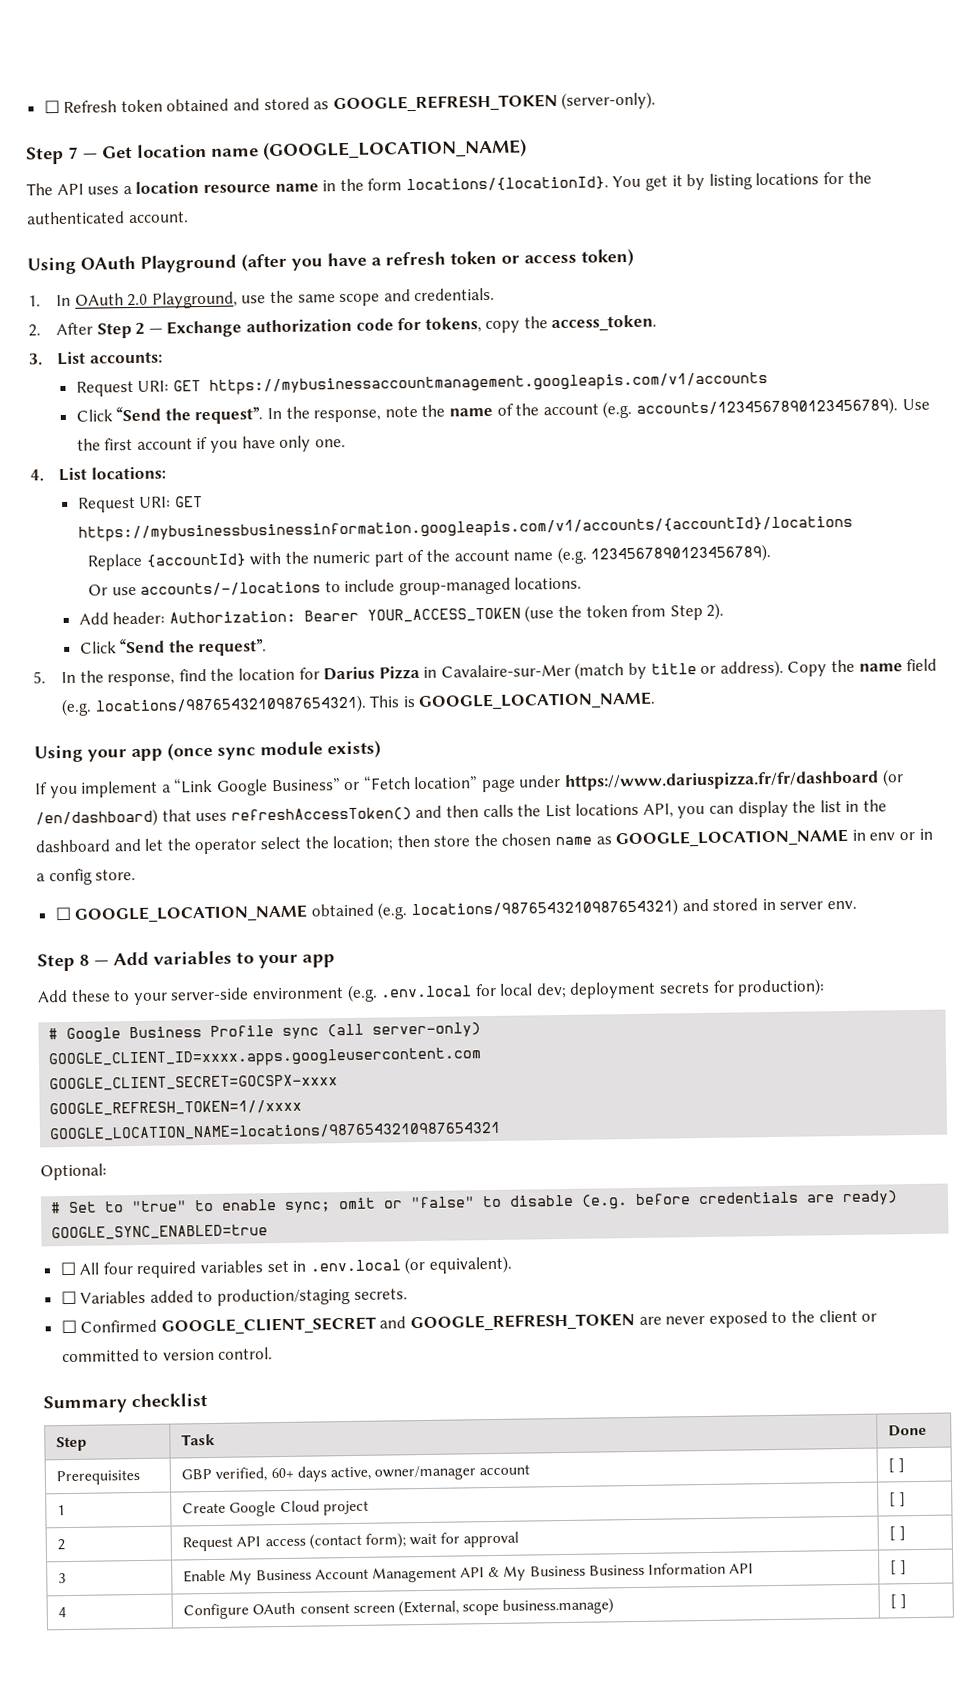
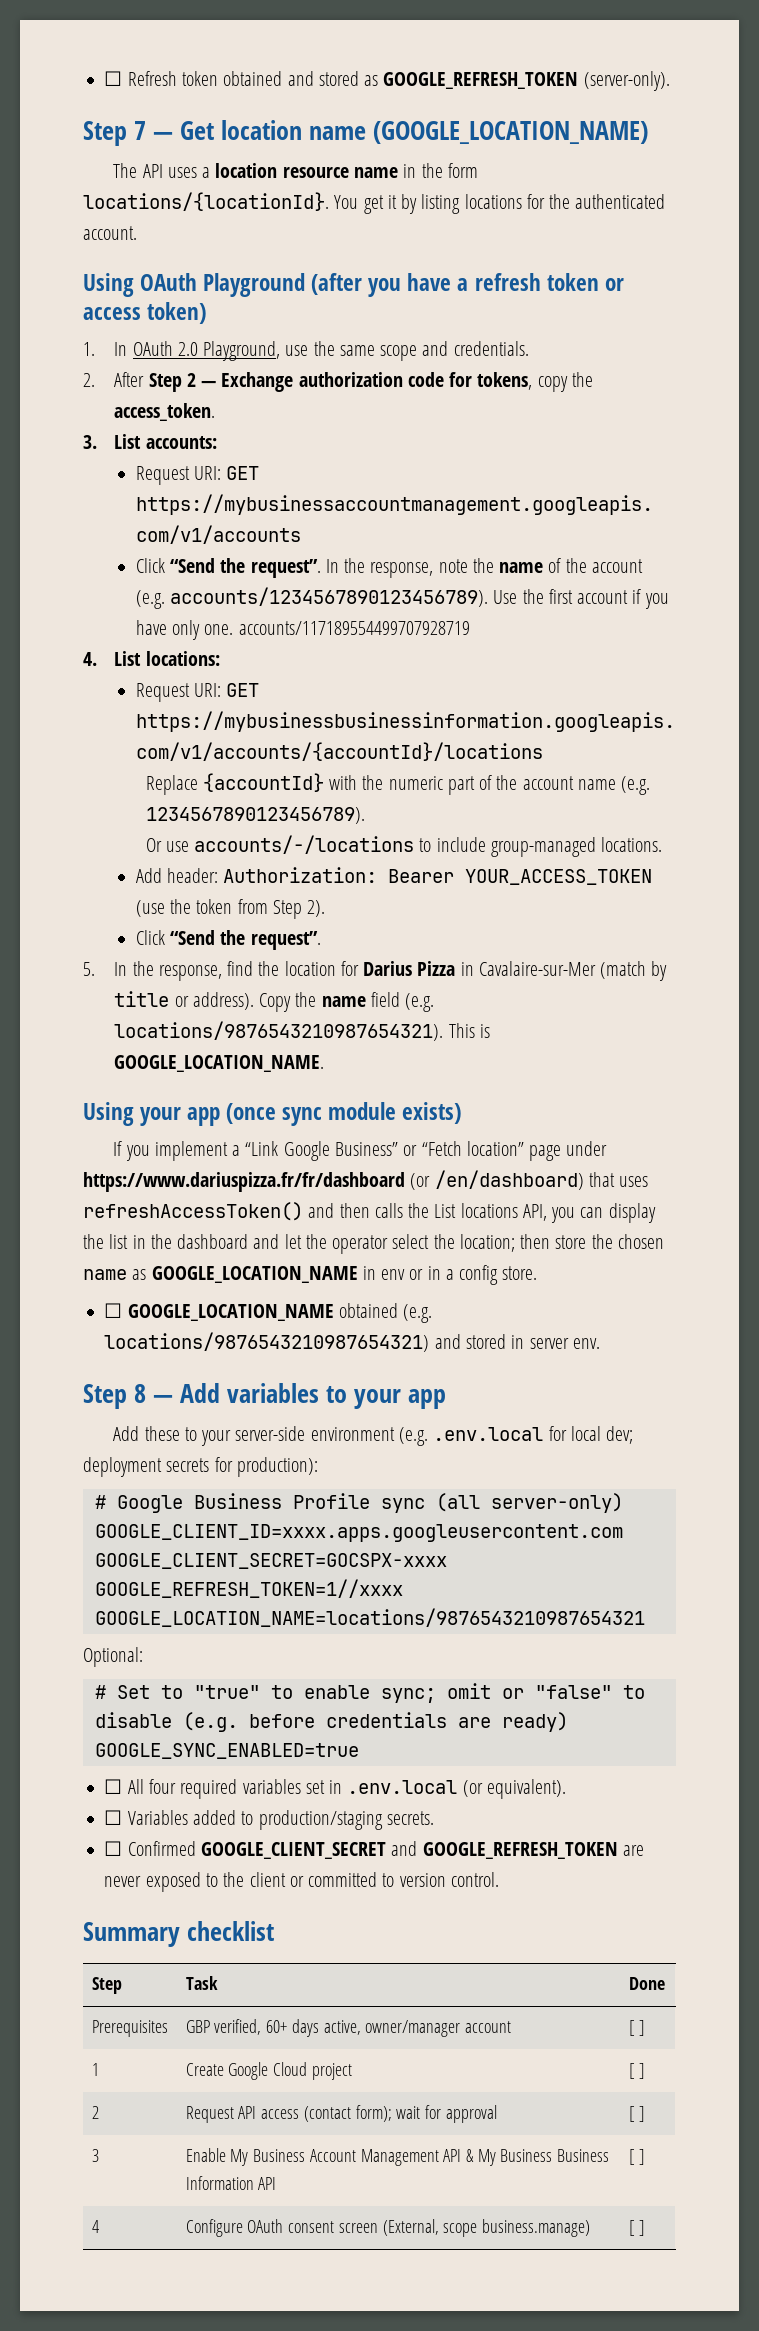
(346, 443) none -> [238,621,470,635] accounts/117189554499707928719

